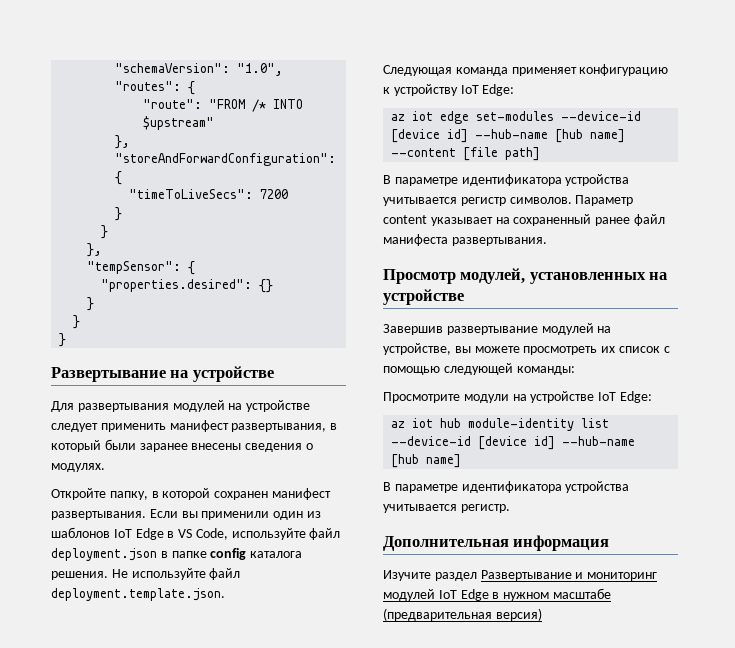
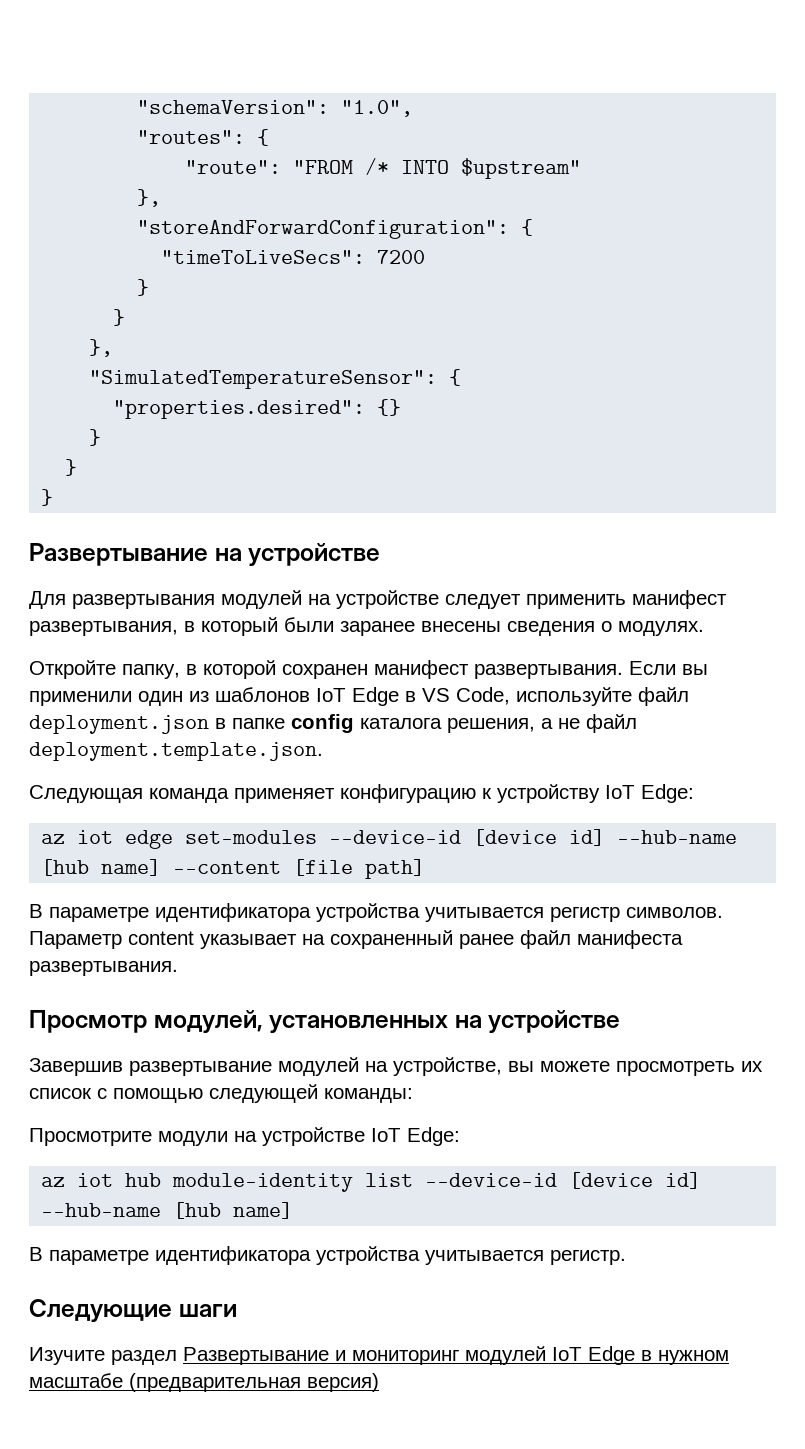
[87,261,182,274] "tempSensor": -> [89,370,438,389] "SimulatedTemperatureSensor":
[51,568,206,580] решения. Не используйте -> [447,718,580,733] решения, а не
[383,535,610,551] Дополнительная информация -> [29,1299,237,1322] Следующие шаги

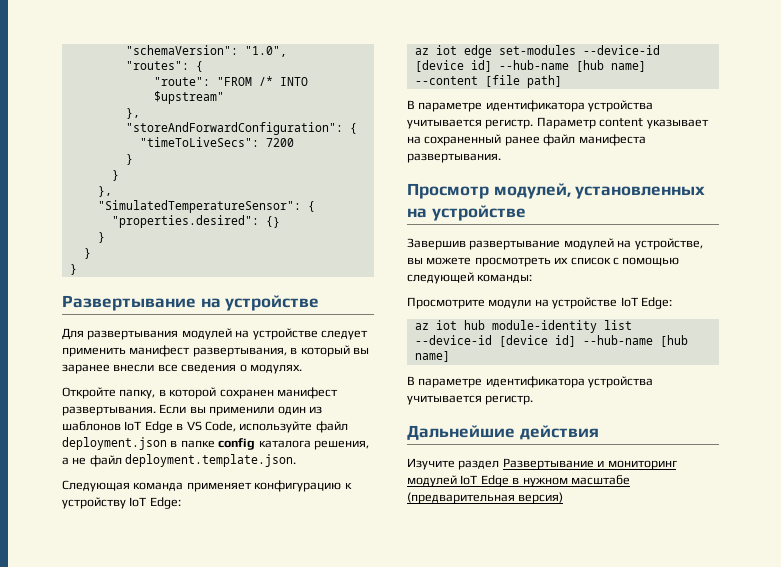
[284,617,501,636] были заранее внесены -> [352,347,369,354] [62,364,178,374] вы заранее внесли все
[550,907,723,922] регистр символов. -> [485,119,534,129] регистр.
[29,1299,237,1322] Следующие шаги -> [407,425,599,440] Дальнейшие действия

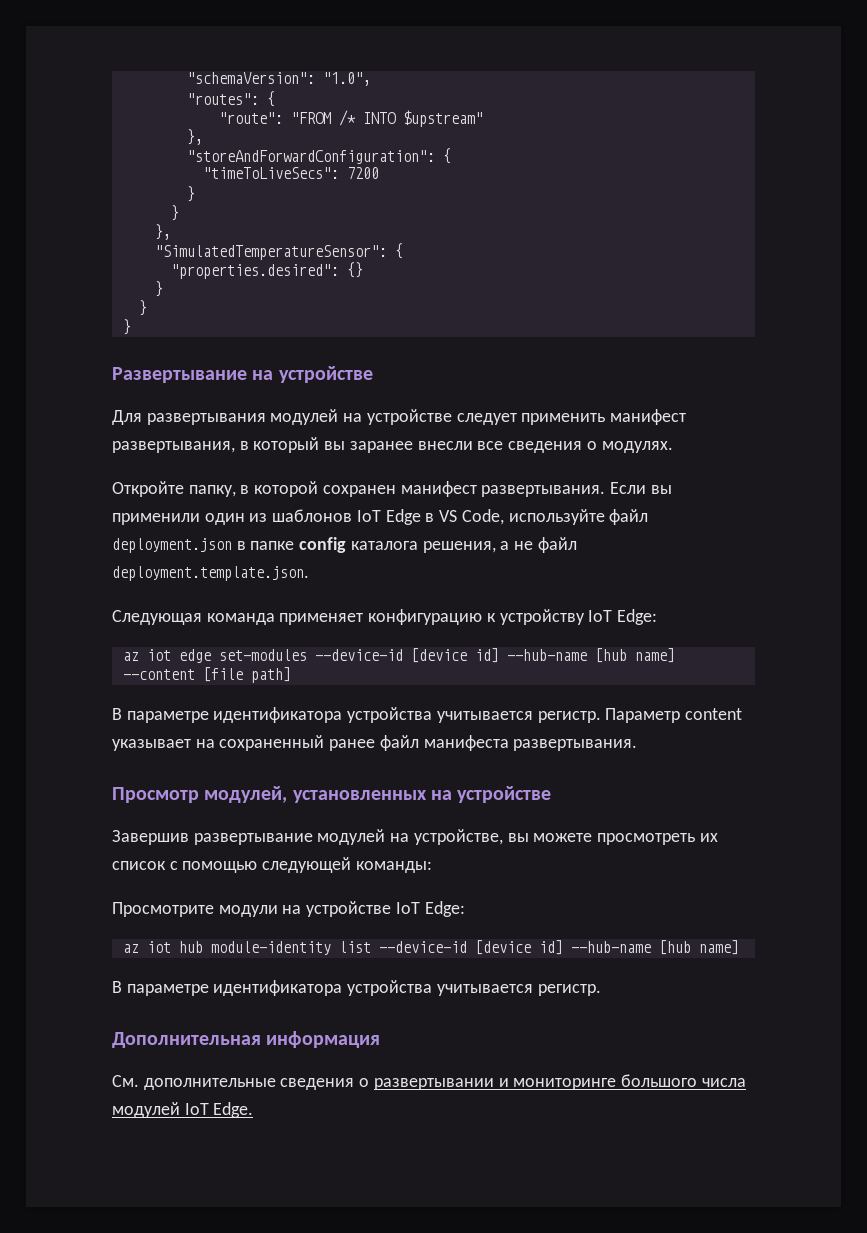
[407,425,599,440] [407,458,677,470] [407,475,630,487] [407,492,564,504] Дальнейшие действия // Изучите раздел Развертывание и мониторинг модулей IoT Edge в нужном масштабе (предварительная версия) -> [112,1031,381,1048] [112,1074,746,1090] [112,1102,254,1118] Дополнительная информация // См. дополнительные сведения о развертывании и мониторинге большого числа модулей IoT Edge.

